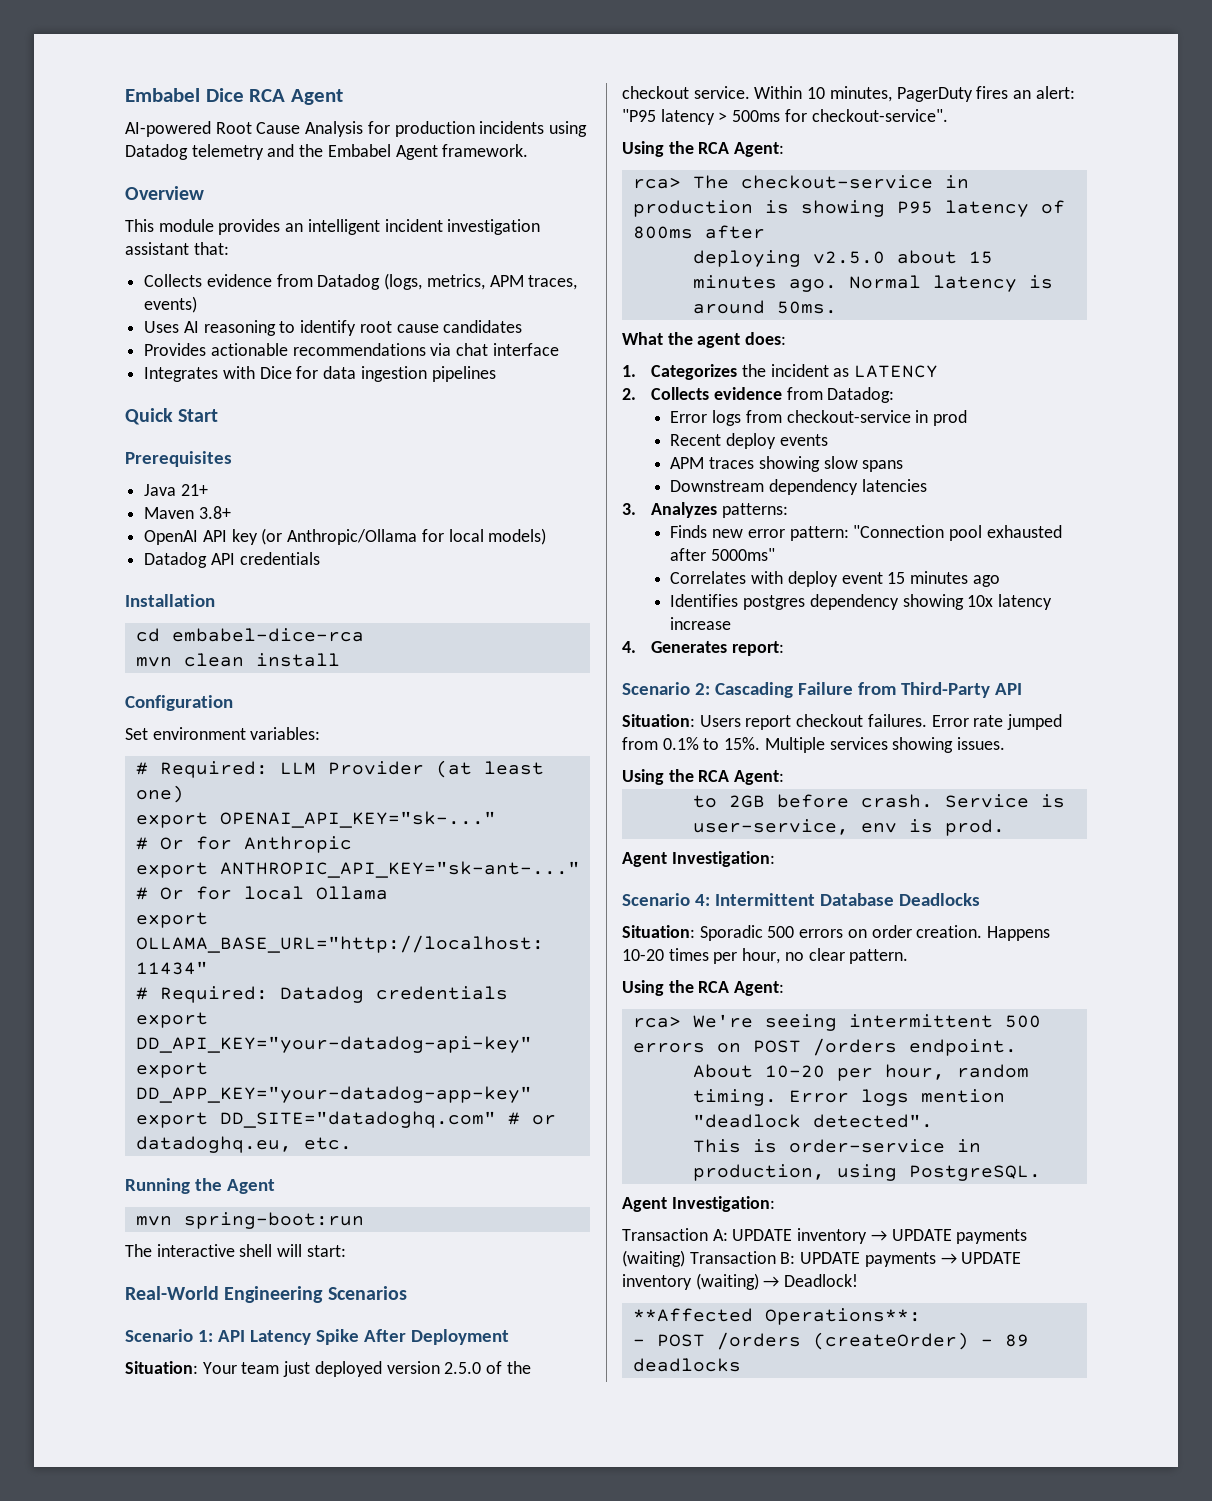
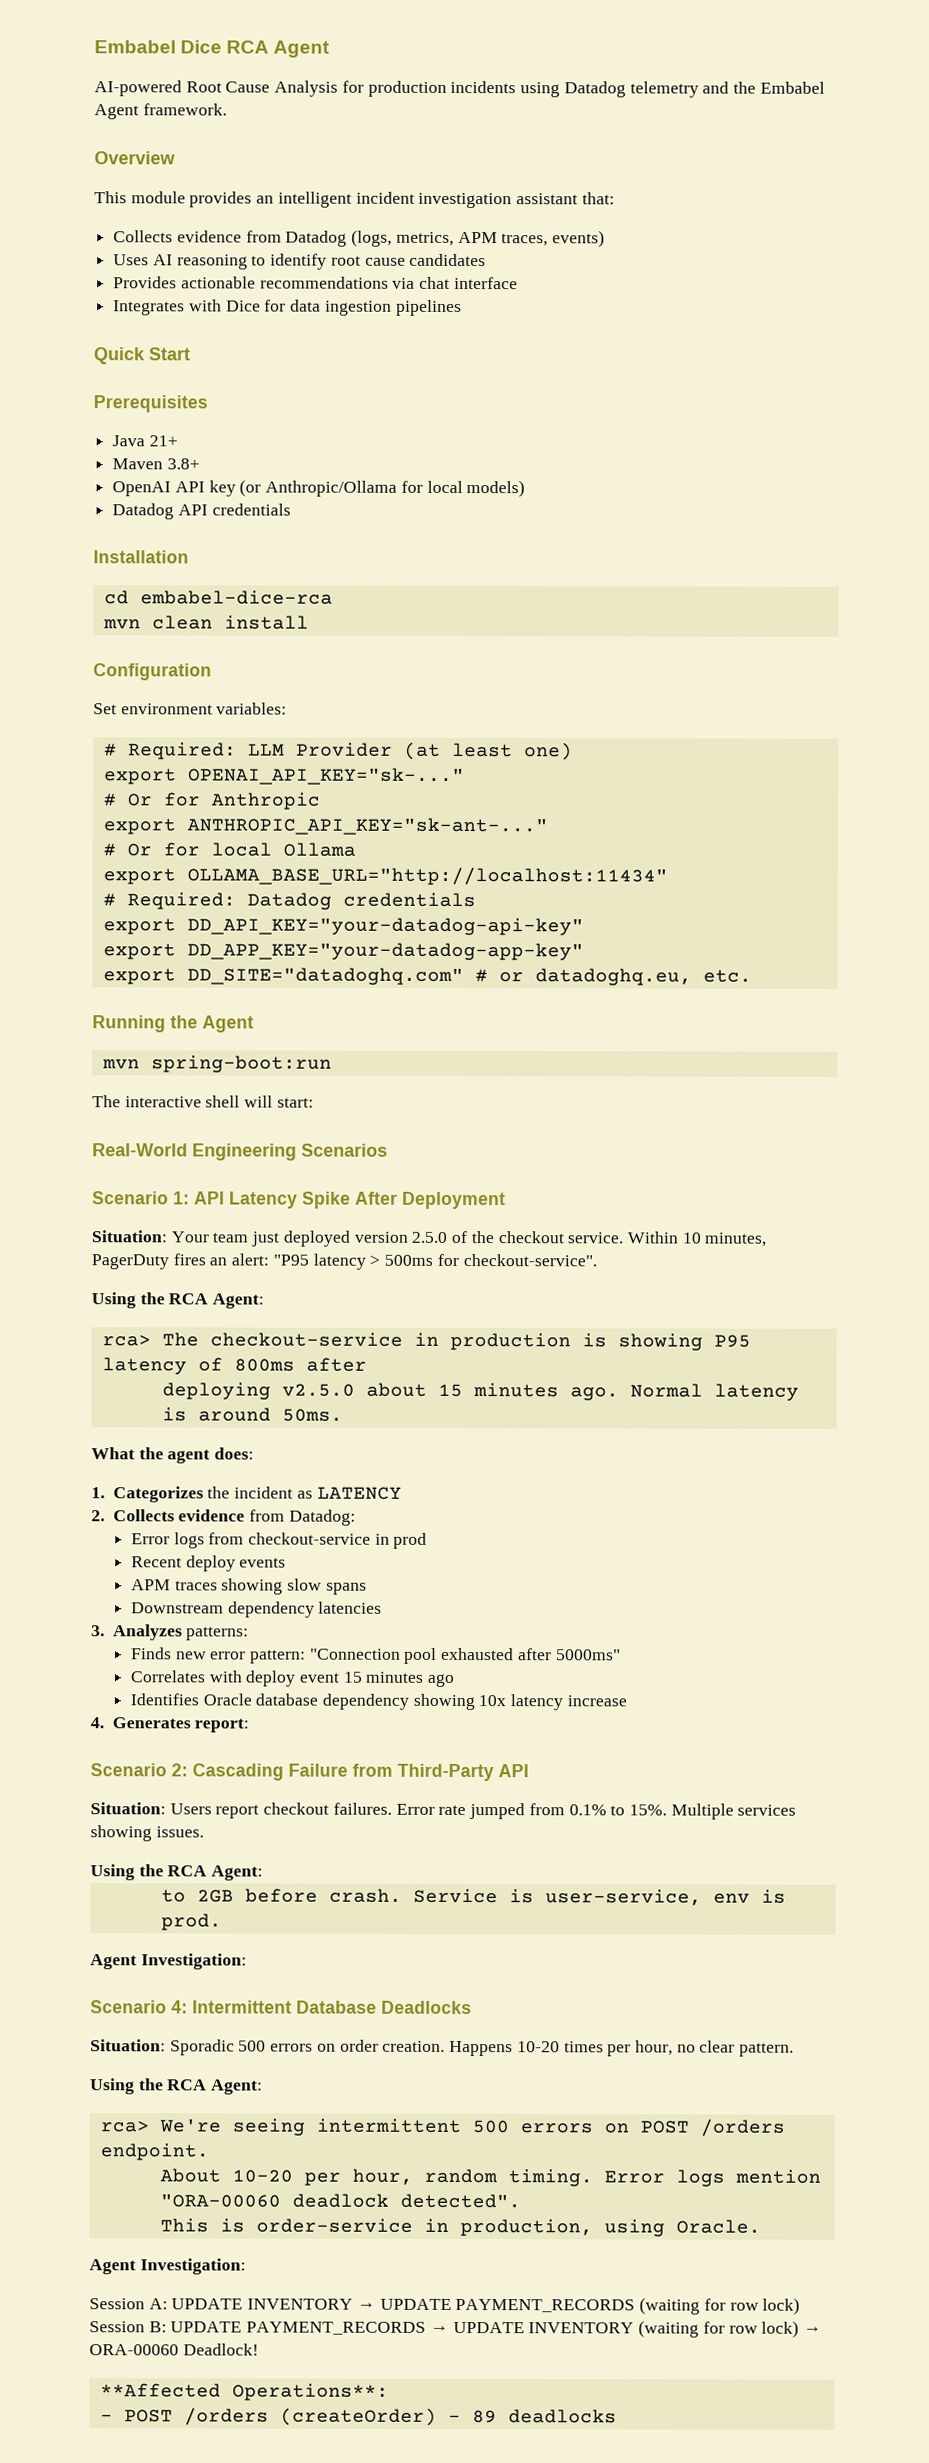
[743,595,806,610] postgres -> [202,1693,319,1706] Oracle database
[692,1114,801,1128] "deadlock -> [159,2193,389,2208] "ORA-00060 deadlock
[908,1165,1041,1181] [622,1196,775,1212] [622,1228,708,1241] PostgreSQL. // Agent Investigation: // Transaction -> [675,2219,761,2234] [89,2258,246,2275] [89,2298,145,2310] Oracle. // Agent Investigation: // Session
[797,1228,1028,1244] [622,1250,776,1267] inventory → UPDATE payments (waiting) Transaction -> [247,2297,801,2315] [89,2321,145,2333] INVENTORY → UPDATE PAYMENT_RECORDS (waiting for row lock) Session
[864,1252,1022,1267] [622,1273,780,1290] payments → UPDATE inventory (waiting) → -> [246,2320,822,2338] [89,2344,179,2356] PAYMENT_RECORDS → UPDATE INVENTORY (waiting for row lock) → ORA-00060

